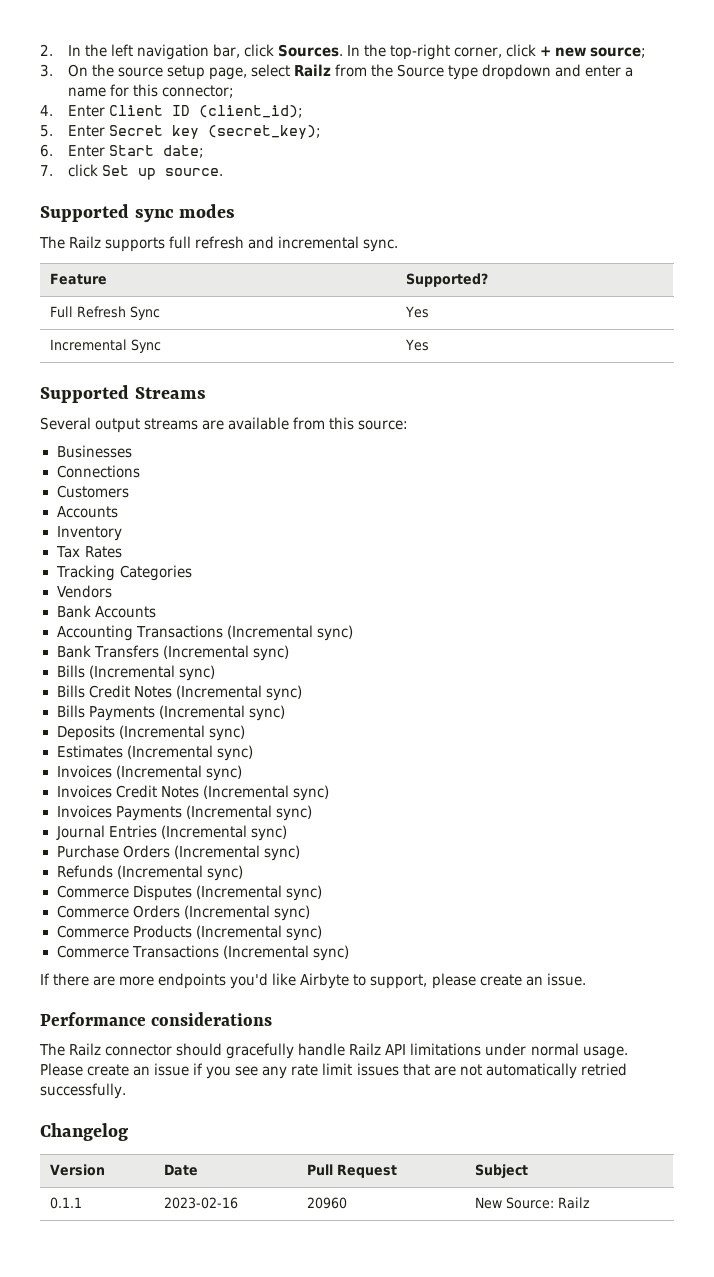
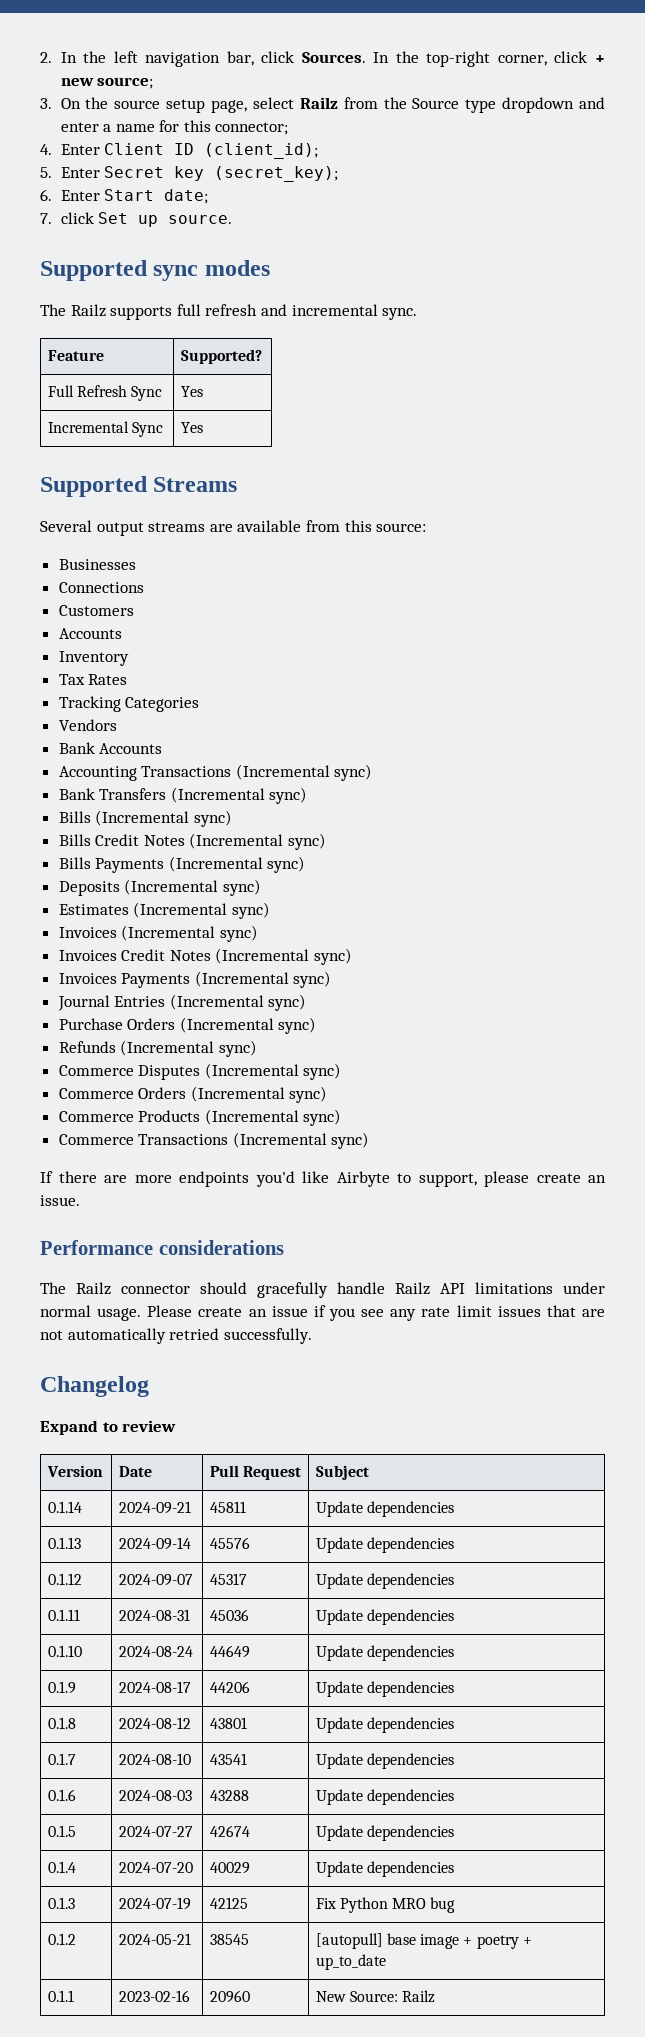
(128, 1132) none -> [40,1420,177,1435] // Expand to review
(528, 1171) none -> [47,1501,82,1513] [118,1501,191,1514] [209,1501,246,1513] [315,1501,455,1517] [47,1537,81,1549] [118,1537,191,1550] [209,1537,250,1549] [315,1537,455,1553] [47,1573,82,1585] [118,1574,193,1586] [209,1573,247,1585] [315,1573,455,1589] [47,1609,80,1621] [118,1609,190,1621] [209,1609,249,1621] [315,1609,455,1625] [47,1645,82,1657] [118,1646,193,1657] [209,1645,250,1658] [315,1645,455,1661] [47,1681,76,1694] [118,1681,191,1693] [209,1681,250,1693] [315,1681,455,1697] [47,1717,76,1729] [118,1717,191,1729] [209,1717,247,1729] [315,1717,455,1733] [47,1753,76,1765] [118,1753,191,1765] [209,1753,247,1765] [315,1753,455,1769] [47,1789,76,1801] [118,1790,192,1801] [209,1790,249,1801] [315,1789,455,1805] [47,1825,76,1837] [118,1826,193,1837] [209,1825,250,1837] [315,1825,455,1841] [47,1861,76,1873] [118,1862,193,1873] [209,1862,250,1874] [315,1861,455,1877] [47,1897,75,1909] [118,1897,191,1910] [209,1897,248,1909] [315,1897,456,1913] [47,1933,76,1945] [118,1933,191,1945] [209,1934,249,1945] [315,1933,532,1949] [315,1954,386,1970] // 0.1.14 | 2024-09-21 | 45811 | Update dependencies // 0.1.13 | 2024-09-14 | 45576 | Update dependencies // 0.1.12 | 2024-09-07 | 45317 | Update dependencies // 0.1.11 | 2024-08-31 | 45036 | Update dependencies // 0.1.10 | 2024-08-24 | 44649 | Update dependencies // 0.1.9 | 2024-08-17 | 44206 | Update dependencies // 0.1.8 | 2024-08-12 | 43801 | Update dependencies // 0.1.7 | 2024-08-10 | 43541 | Update dependencies // 0.1.6 | 2024-08-03 | 43288 | Update dependencies // 0.1.5 | 2024-07-27 | 42674 | Update dependencies // 0.1.4 | 2024-07-20 | 40029 | Update dependencies // 0.1.3 | 2024-07-19 | 42125 | Fix Python MRO bug // 0.1.2 | 2024-05-21 | 38545 | [autopull] base image + poetry + up_to_date

